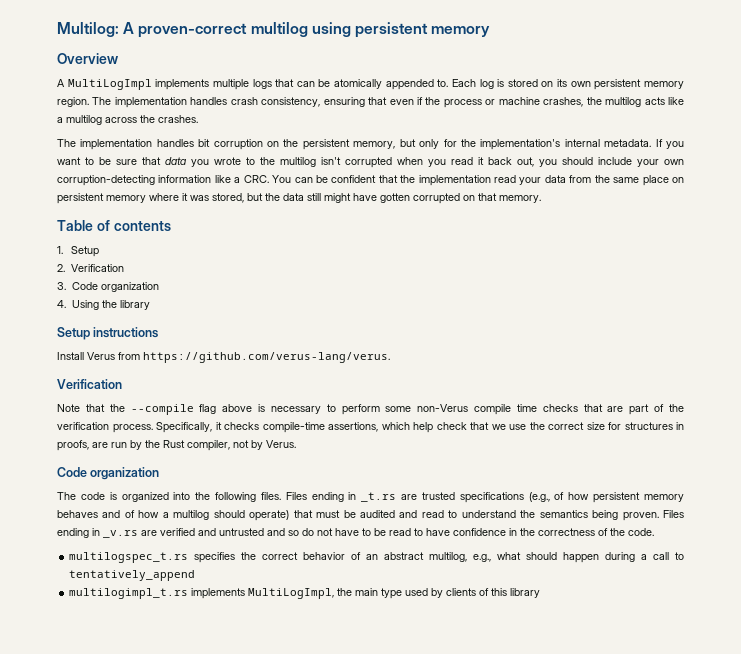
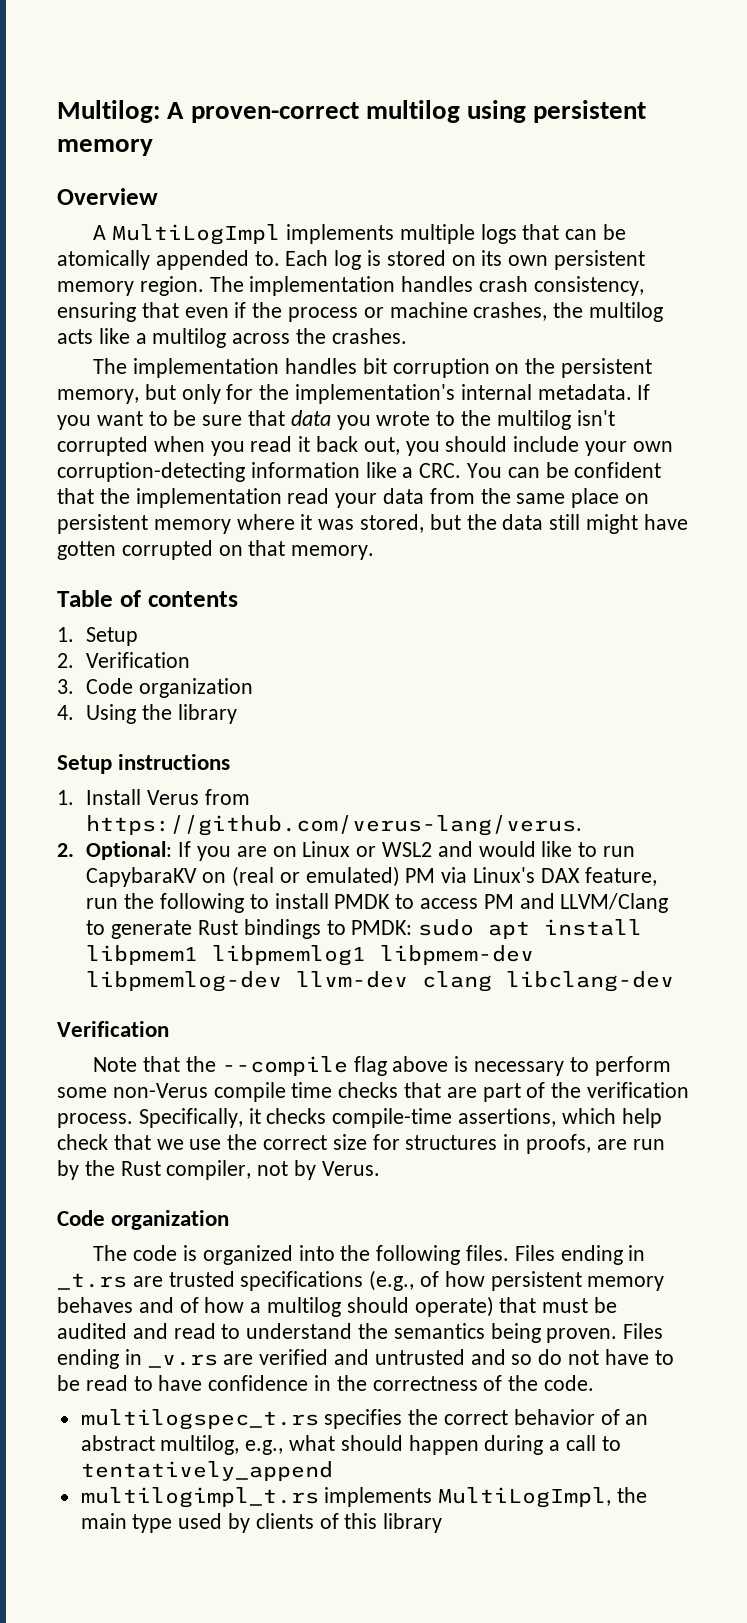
(159, 332) none -> [57,790,74,805] 1.
(390, 357) none -> [57,841,635,861] [86,866,657,887] [86,893,669,913] [86,919,643,939] [86,945,535,966] [86,971,675,992] // 2. Optional: If you are on Linux or WSL2 and would like to run CapybaraKV on (real or emulated) PM via Linux's DAX feature, run the following to install PMDK to access PM and LLVM/Clang to generate Rust bindings to PMDK: sudo apt install libpmem1 libpmemlog1 libpmem-dev libpmemlog-dev llvm-dev clang libclang-dev

